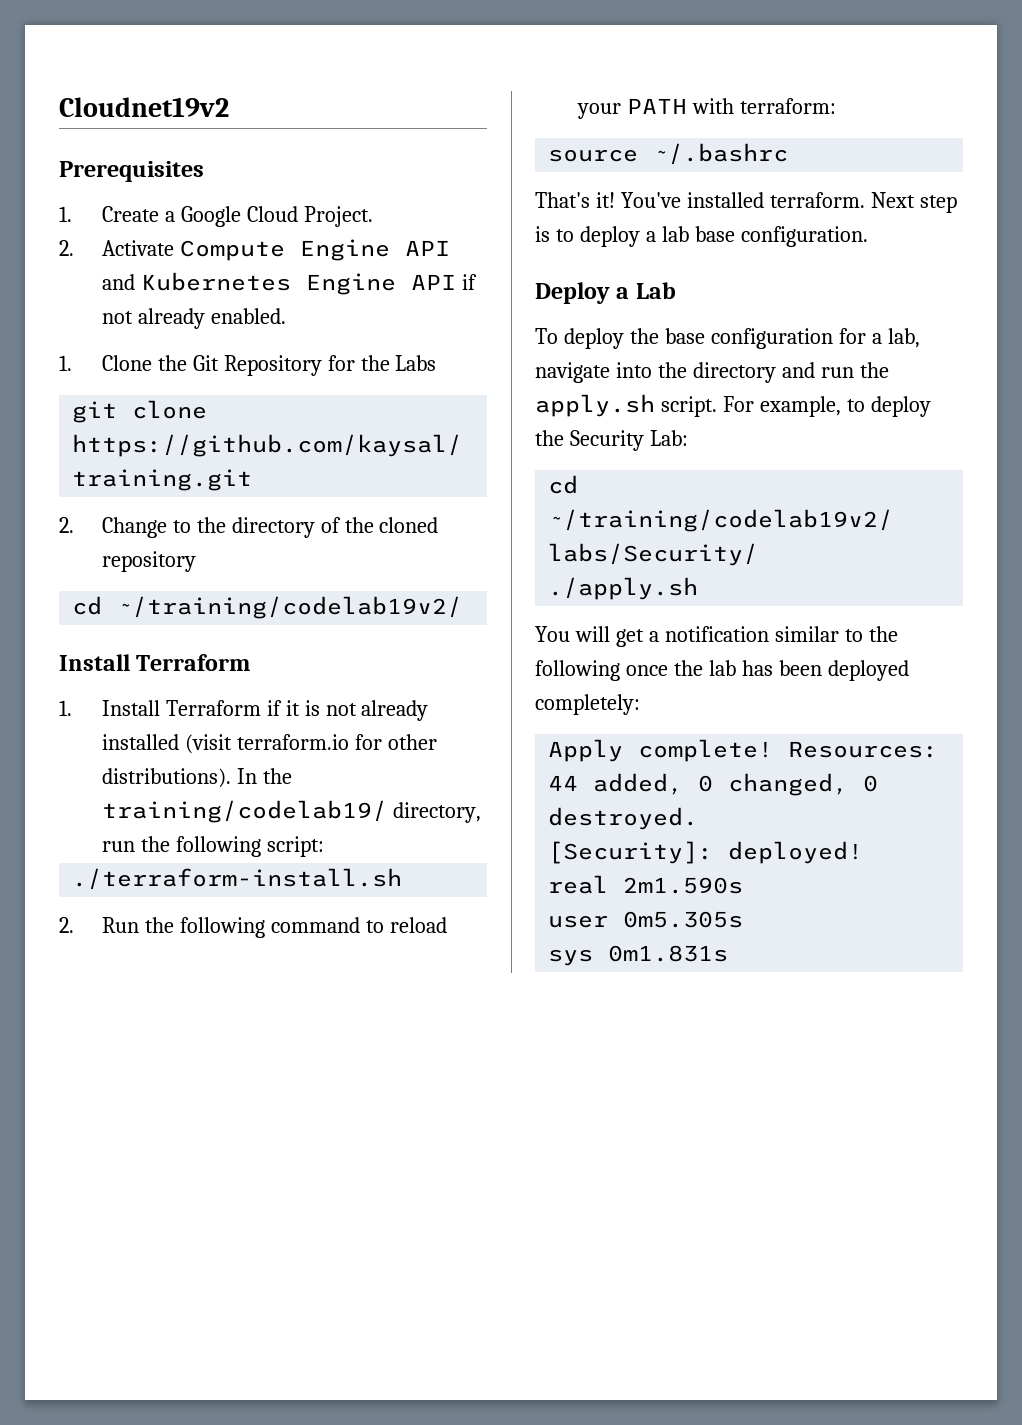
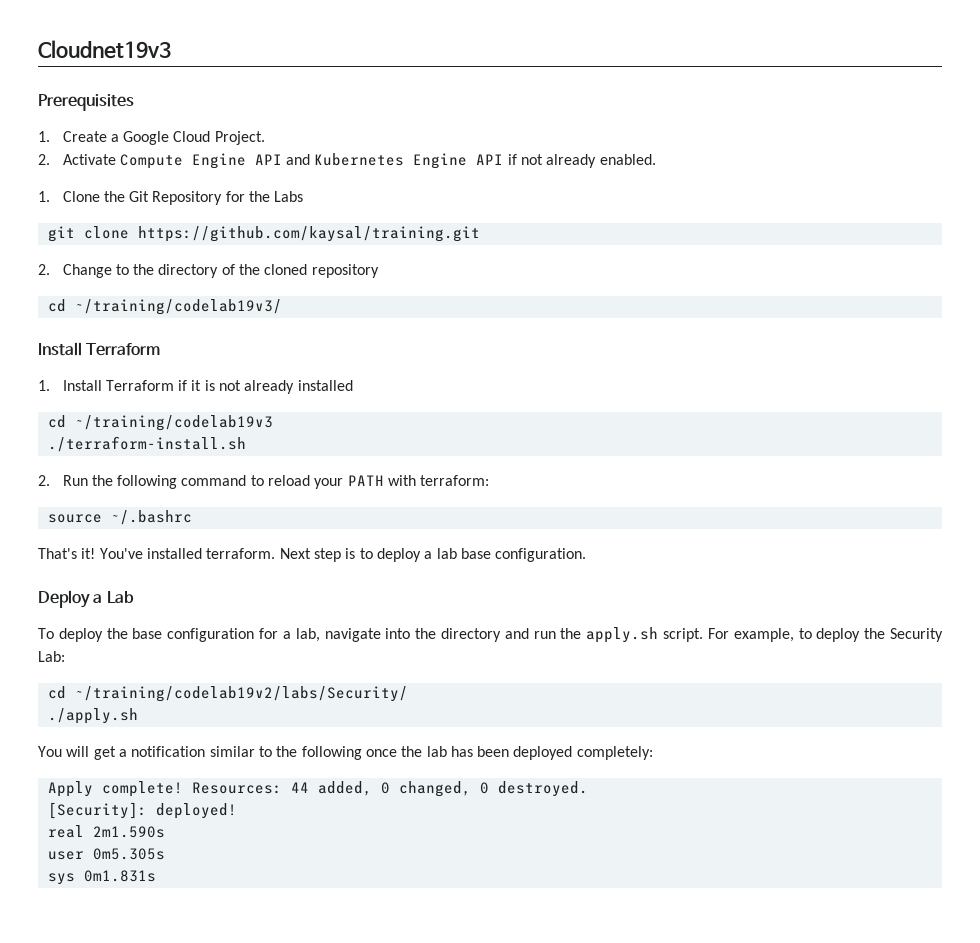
[59,97,229,117] Cloudnet19v2 -> [38,40,171,59] Cloudnet19v3
[117,596,463,619] ~/training/codelab19v2/ -> [74,299,282,315] ~/training/codelab19v3/
[184,734,437,754] [101,768,292,788] [101,800,481,823] [101,836,324,857] (visit terraform.io for other distributions). In the training/codelab19/ directory, run the following script: -> [47,415,273,431] // cd ~/training/codelab19v3

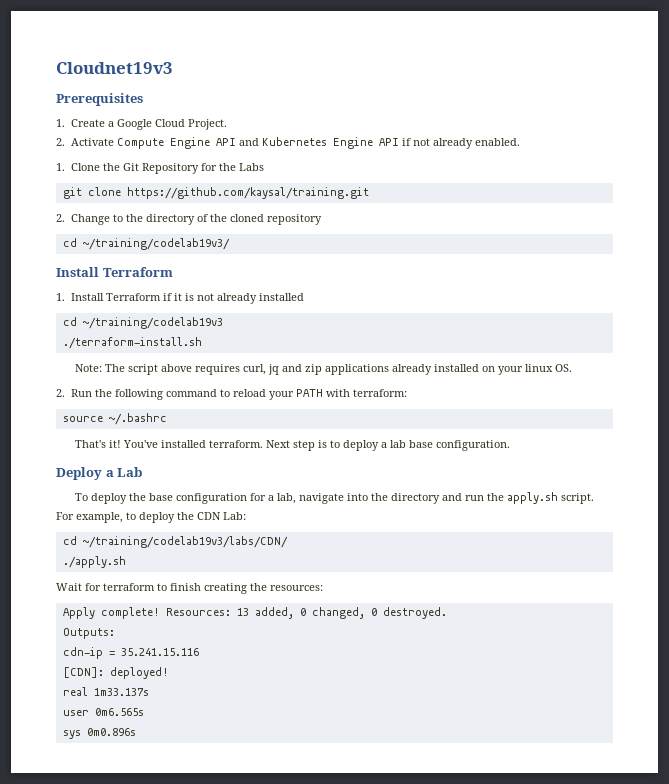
(246, 444) none -> [74,364,572,375] // Note: The script above requires curl, jq and zip applications already installed on your linux OS.
[890,628,944,642] Security -> [197,512,221,520] CDN
[74,686,408,702] ~/training/codelab19v2/labs/Security/ -> [82,536,288,548] ~/training/codelab19v3/labs/CDN/
[38,746,653,760] You will get a notification similar to the following once the lab has been deployed completely: -> [56,583,323,594] Wait for terraform to finish creating the resources:
[290,782,309,793] 44 -> [236,608,249,616] 13
[47,802,147,819] [Security]: -> [62,628,115,639] [62,647,199,659] [62,667,104,678] Outputs: // cdn-ip = 35.241.15.116 // [CDN]:
[92,826,165,838] 2m1.590s -> [93,688,149,696] 1m33.137s
[92,848,165,860] 0m5.305s -> [94,708,144,716] 0m6.565s
[83,870,156,882] 0m1.831s -> [86,728,136,736] 0m0.896s

